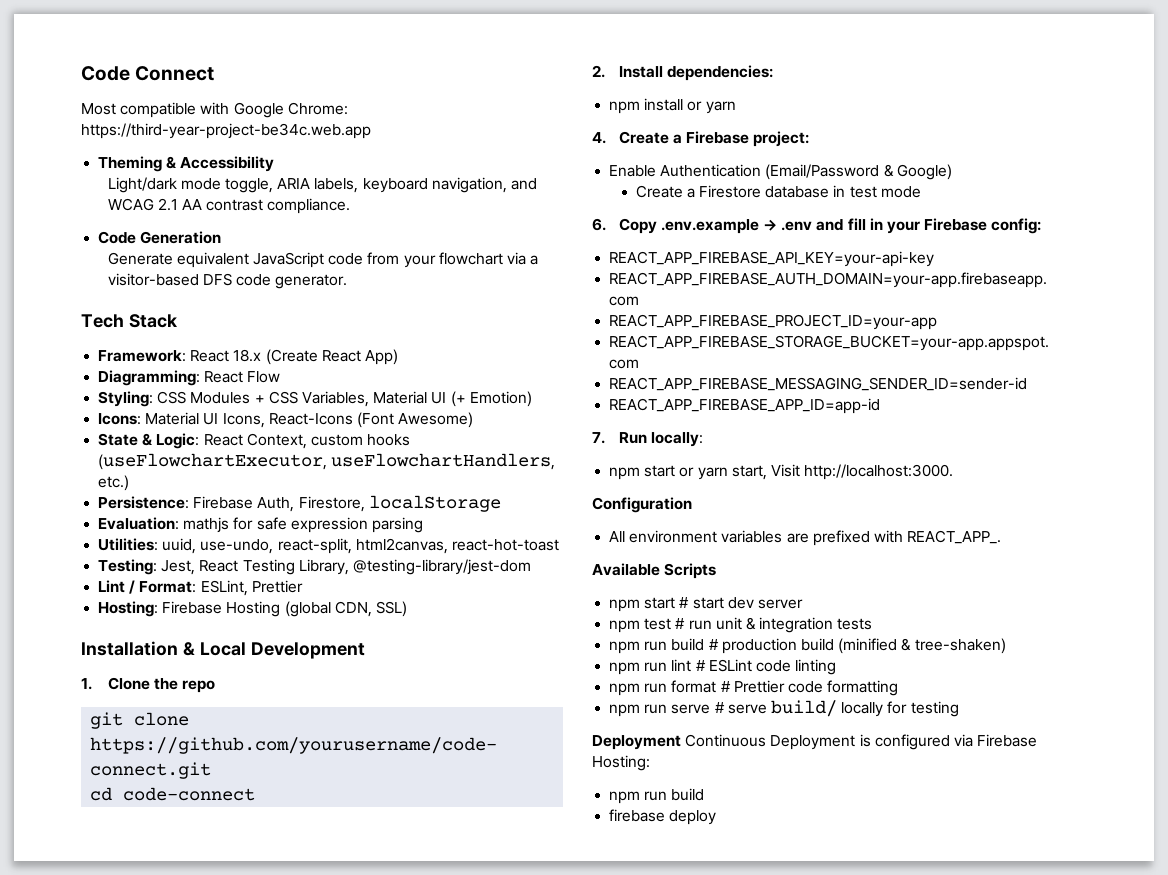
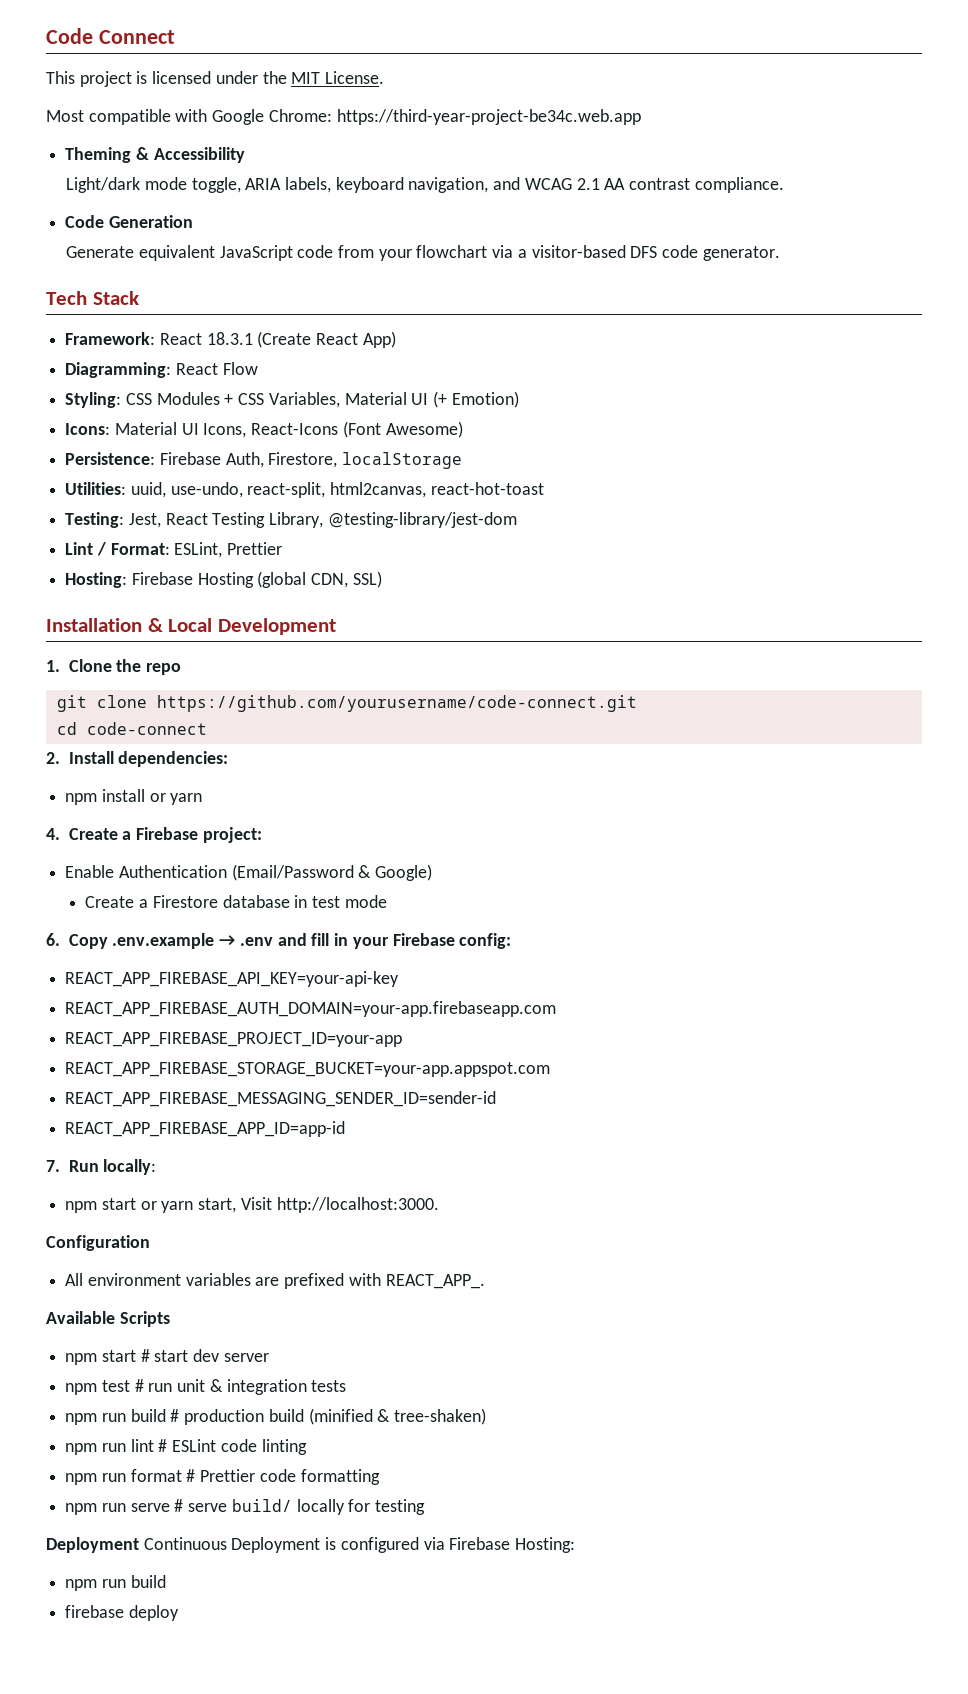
(215, 73) none -> [46,71,385,87] // This project is licensed under the MIT License.
[233,349,262,362] 18.x -> [206,332,253,345] 18.3.1
[98,433,411,449] [98,453,556,470] [98,475,130,491] // State & Logic: React Context, custom hooks (useFlowchartExecutor, useFlowchartHandlers, etc.) -> (463, 429) none
[98,517,423,533] // Evaluation: mathjs for safe expression parsing -> (463, 460) none

